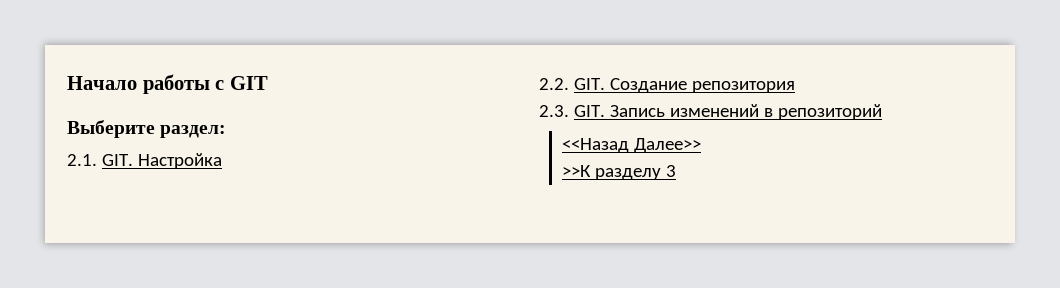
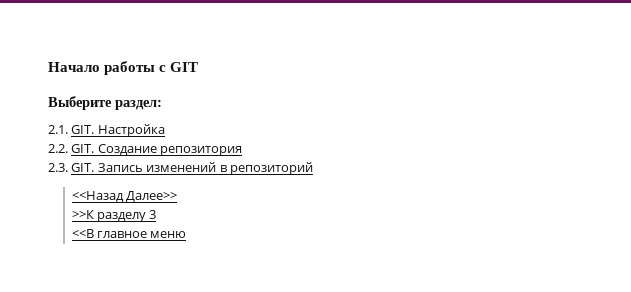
(677, 171) none -> [71,229,187,238] // <<В главное меню

